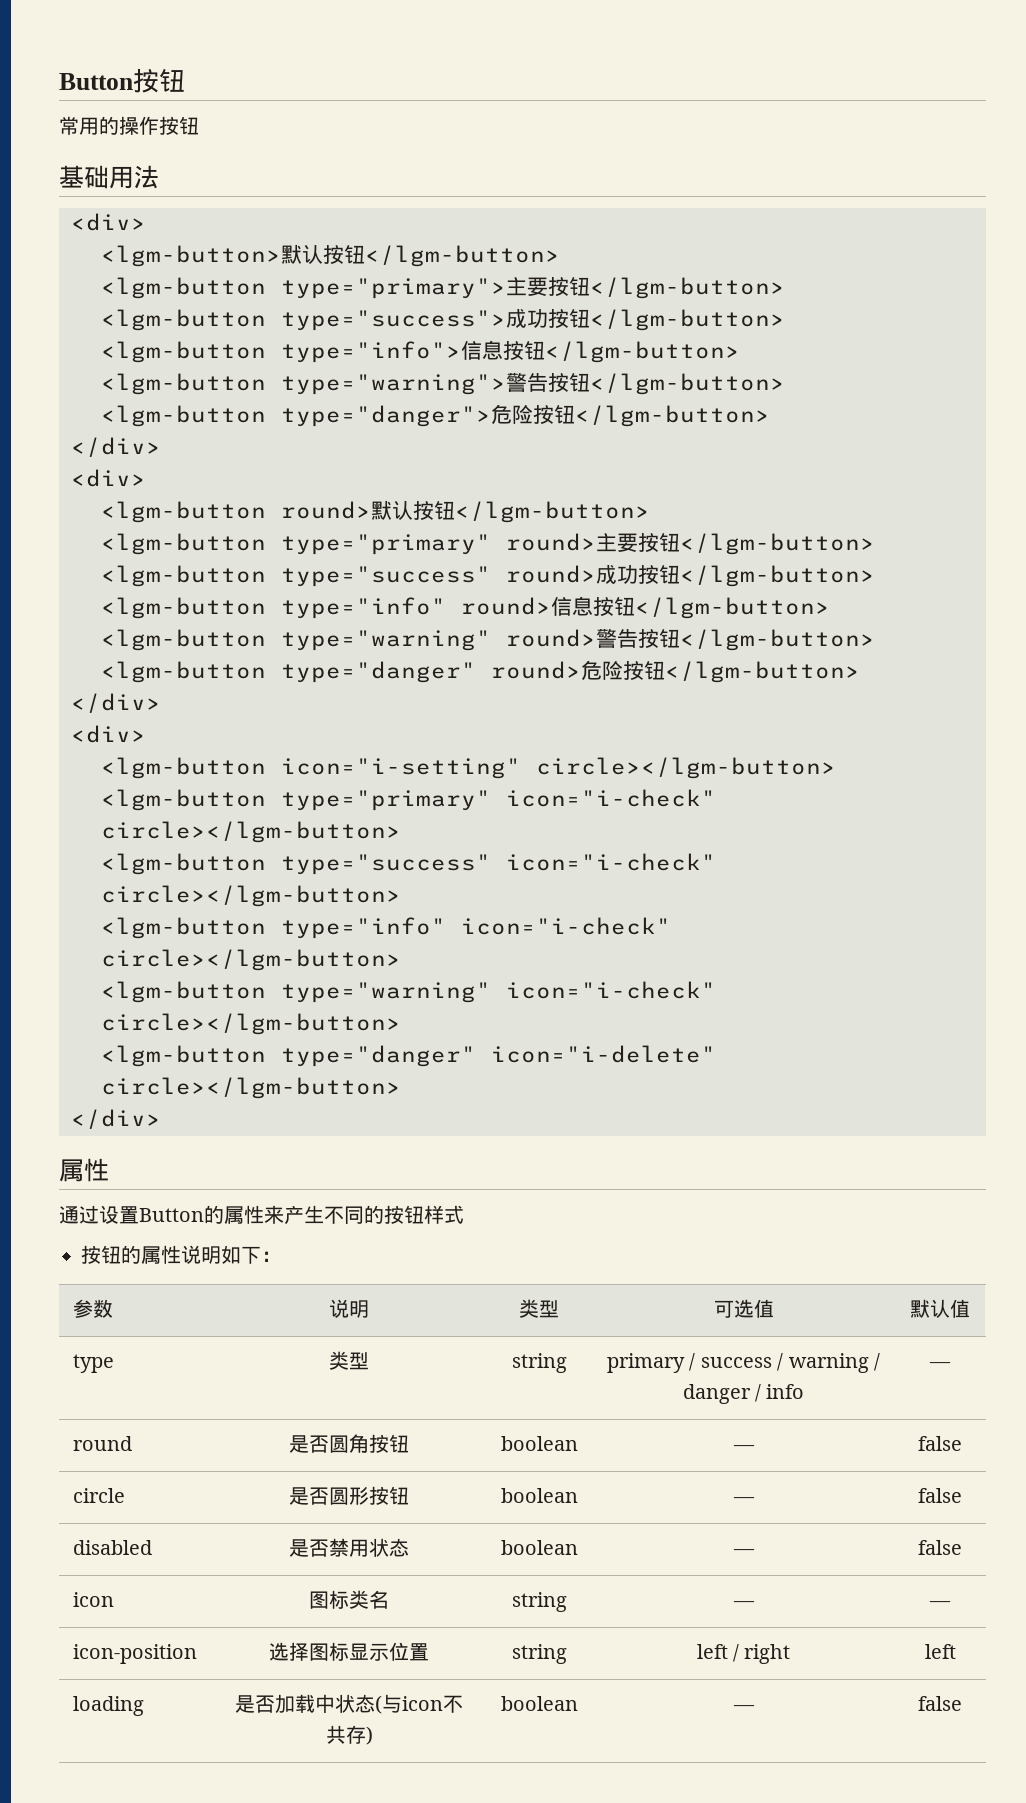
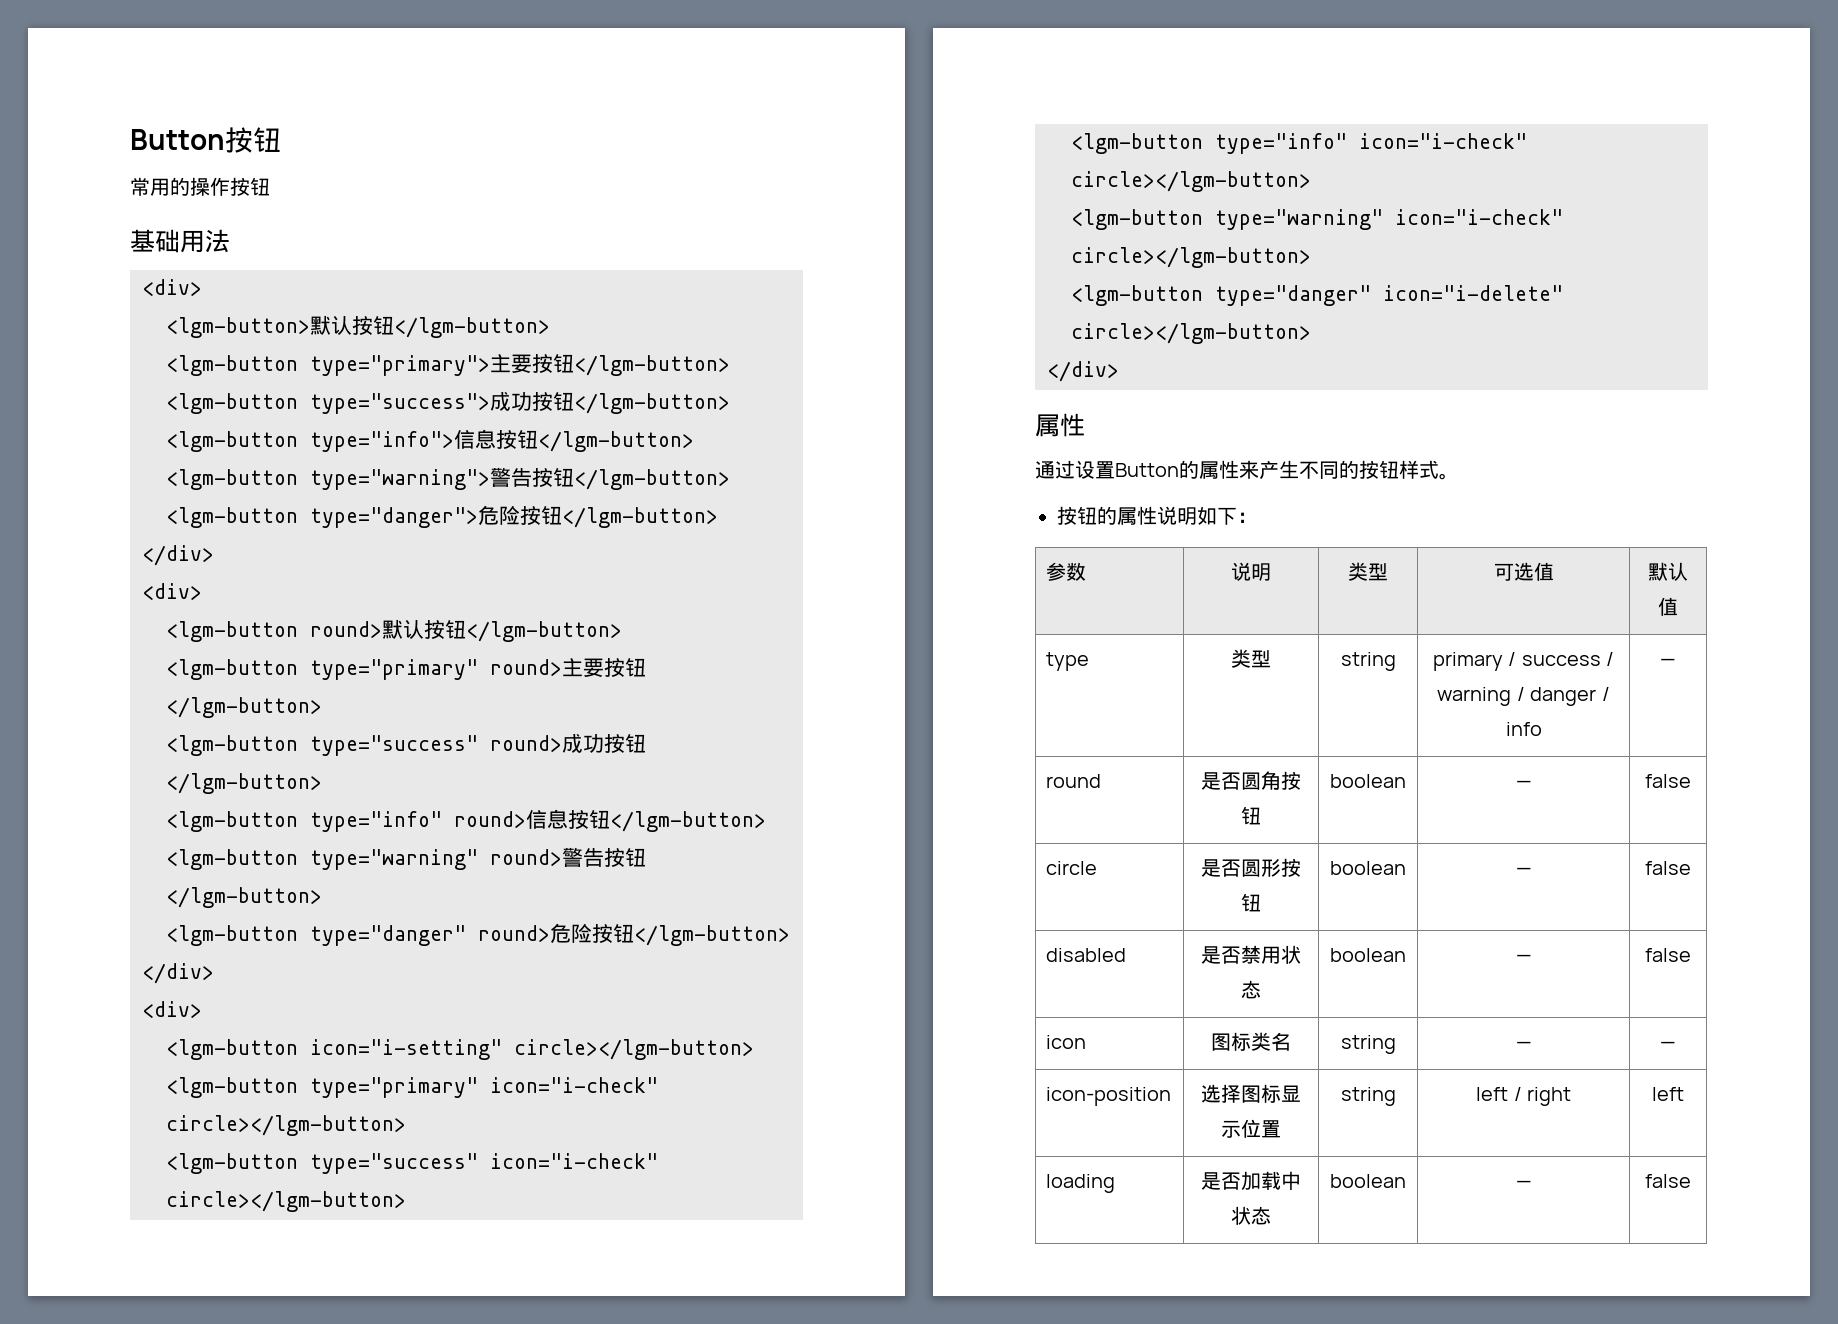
(464, 1214) none -> [1439,473,1459,480] 。
[375,1694,464,1714] [325,1725,373,1745] (与icon不共存) -> (1271, 1215) none

